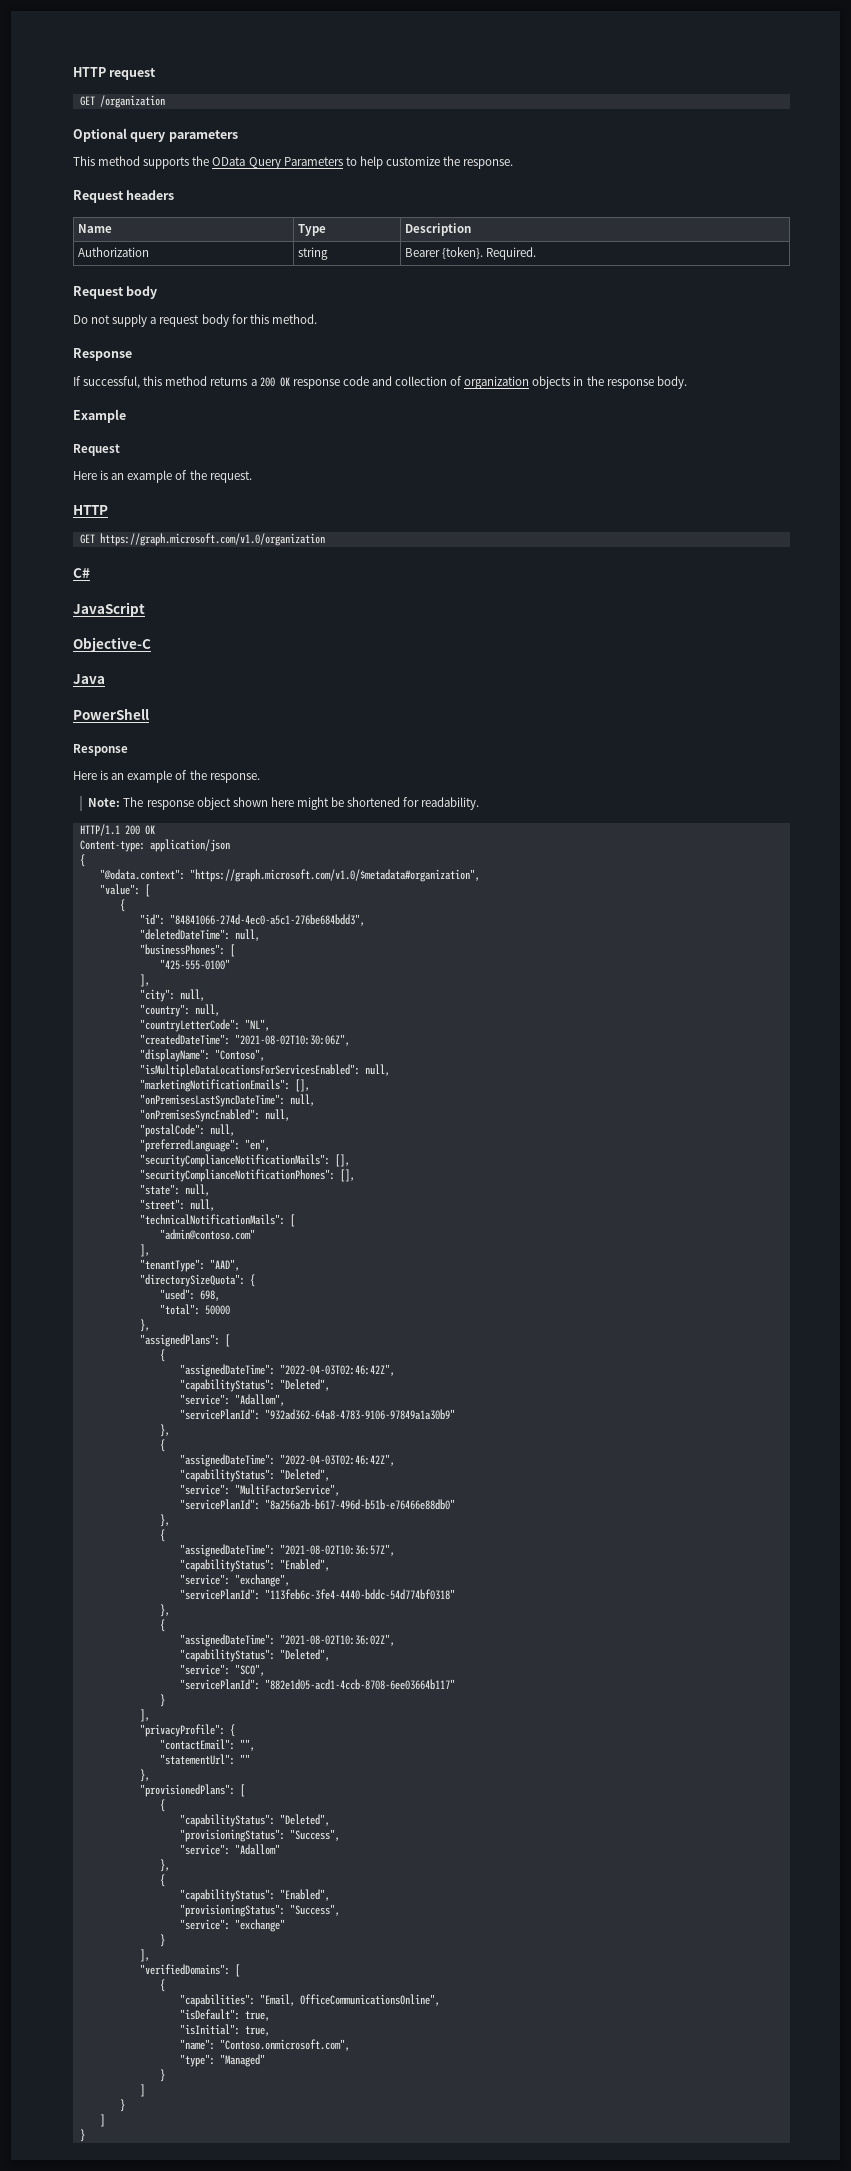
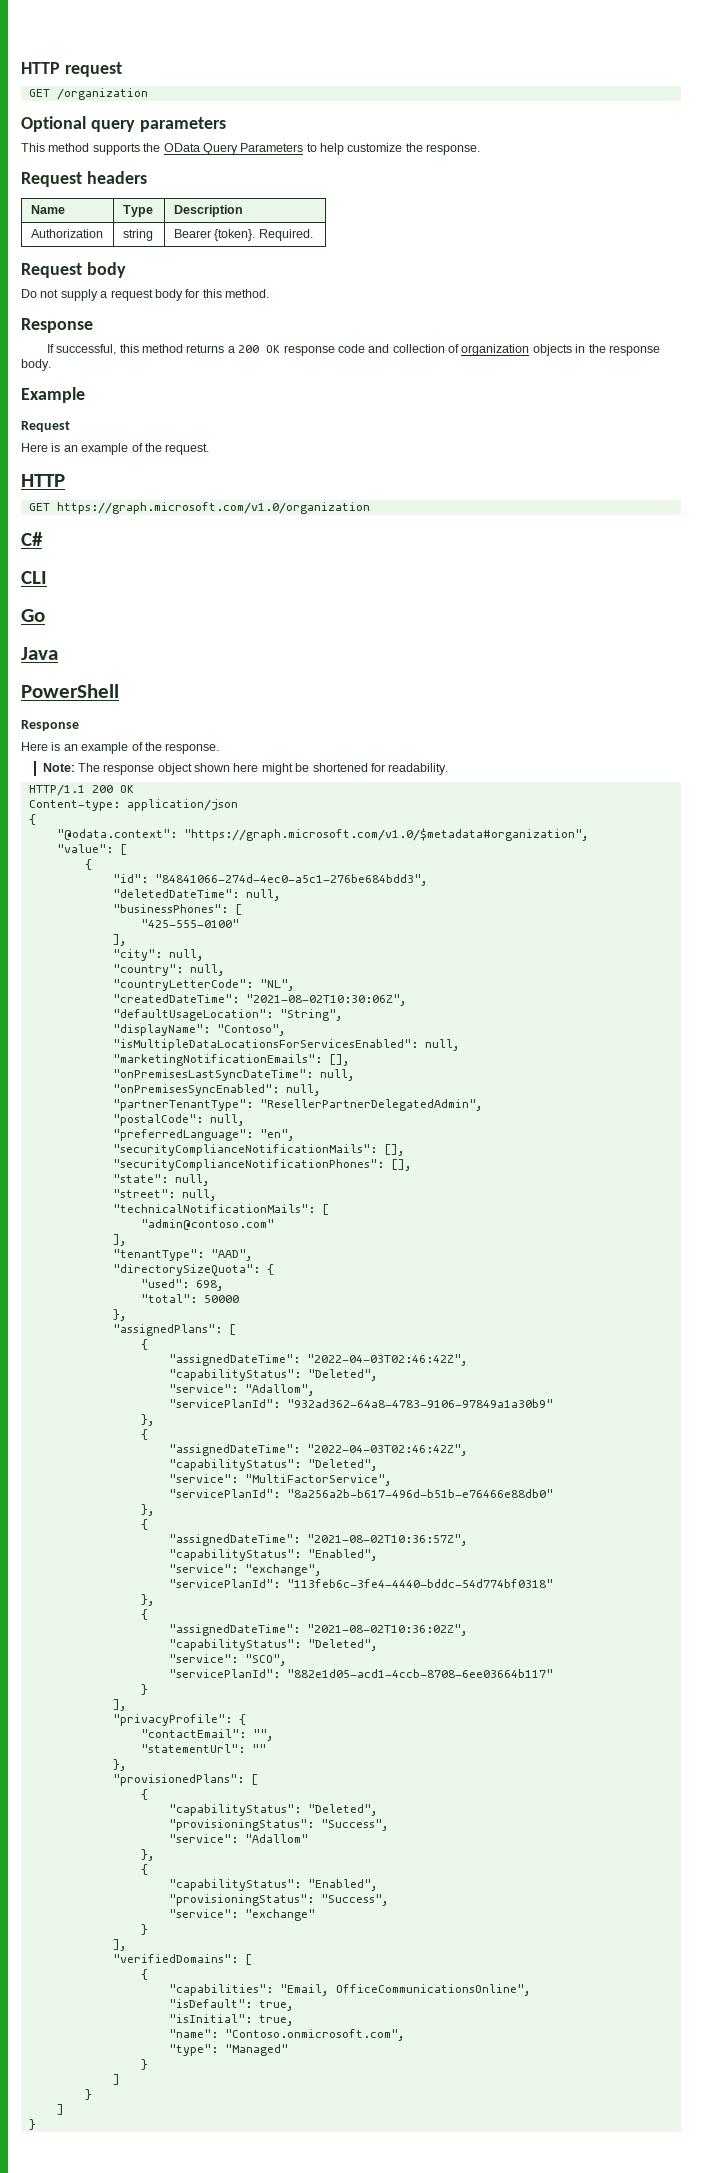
[73,602,145,617] [73,637,151,652] JavaScript // Objective-C -> [21,571,47,584] [21,609,45,622] CLI // Go
(350, 1040) none -> [112,1009,343,1021] // "defaultUsageLocation": "String",
(290, 1115) none -> [112,1099,483,1111] // "partnerTenantType": "ResellerPartnerDelegatedAdmin",

